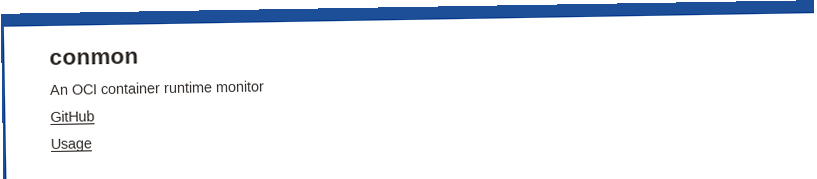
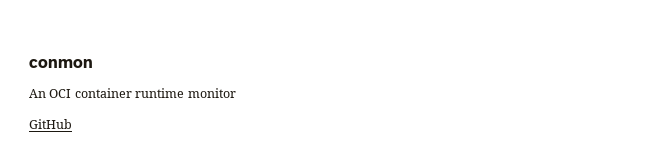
[50,138,92,152] // Usage -> (72, 124) none

